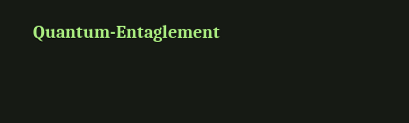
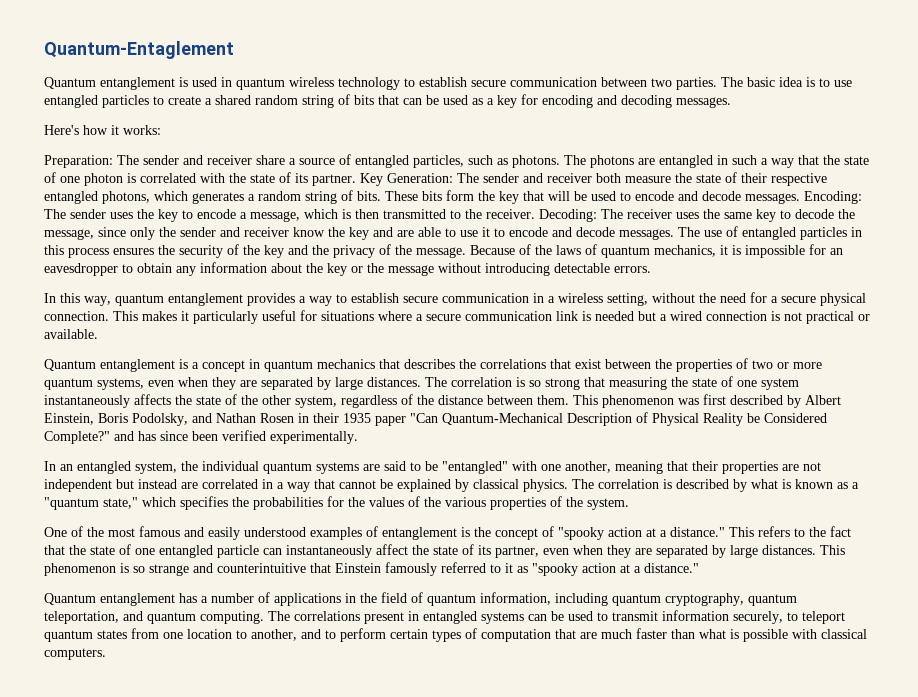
(221, 33) none -> [44,77,852,90] [44,94,731,108] [44,125,161,135] [44,154,869,168] [44,172,827,186] [44,190,862,204] [44,209,855,222] [44,226,862,240] [44,244,843,258] [44,262,651,276] [44,292,866,306] [44,310,870,324] [44,329,98,339] [44,358,822,372] [44,376,799,390] [44,394,841,408] [44,412,827,426] [44,430,358,444] [44,461,821,474] [44,479,859,492] [44,496,629,510] [44,526,851,540] [44,544,845,558] [44,562,699,576] [44,592,797,606] [44,610,845,624] [44,628,867,642] [44,648,106,660] // Quantum entanglement is used in quantum wireless technology to establish secure communication between two parties. The basic idea is to use entangled particles to create a shared random string of bits that can be used as a key for encoding and decoding messages. // Here's how it works: // Preparation: The sender and receiver share a source of entangled particles, such as photons. The photons are entangled in such a way that the state of one photon is correlated with the state of its partner. Key Generation: The sender and receiver both measure the state of their respective entangled photons, which generates a random string of bits. These bits form the key that will be used to encode and decode messages. Encoding: The sender uses the key to encode a message, which is then transmitted to the receiver. Decoding: The receiver uses the same key to decode the message, since only the sender and receiver know the key and are able to use it to encode and decode messages. The use of entangled particles in this process ensures the security of the key and the privacy of the message. Because of the laws of quantum mechanics, it is impossible for an eavesdropper to obtain any information about the key or the message without introducing detectable errors. // In this way, quantum entanglement provides a way to establish secure communication in a wireless setting, without the need for a secure physical connection. This makes it particularly useful for situations where a secure communication link is needed but a wired connection is not practical or available. // Quantum entanglement is a concept in quantum mechanics that describes the correlations that exist between the properties of two or more quantum systems, even when they are separated by large distances. The correlation is so strong that measuring the state of one system instantaneously affects the state of the other system, regardless of the distance between them. This phenomenon was first described by Albert Einstein, Boris Podolsky, and Nathan Rosen in their 1935 paper "Can Quantum-Mechanical Description of Physical Reality be Considered Complete?" and has since been verified experimentally. // In an entangled system, the individual quantum systems are said to be "entangled" with one another, meaning that their properties are not independent but instead are correlated in a way that cannot be explained by classical physics. The correlation is described by what is known as a "quantum state," which specifies the probabilities for the values of the various properties of the system. // One of the most famous and easily understood examples of entanglement is the concept of "spooky action at a distance." This refers to the fact that the state of one entangled particle can instantaneously affect the state of its partner, even when they are separated by large distances. This phenomenon is so strange and counterintuitive that Einstein famously referred to it as "spooky action at a distance." // Quantum entanglement has a number of applications in the field of quantum information, including quantum cryptography, quantum teleportation, and quantum computing. The correlations present in entangled systems can be used to transmit information securely, to teleport quantum states from one location to another, and to perform certain types of computation that are much faster than what is possible with classical computers.

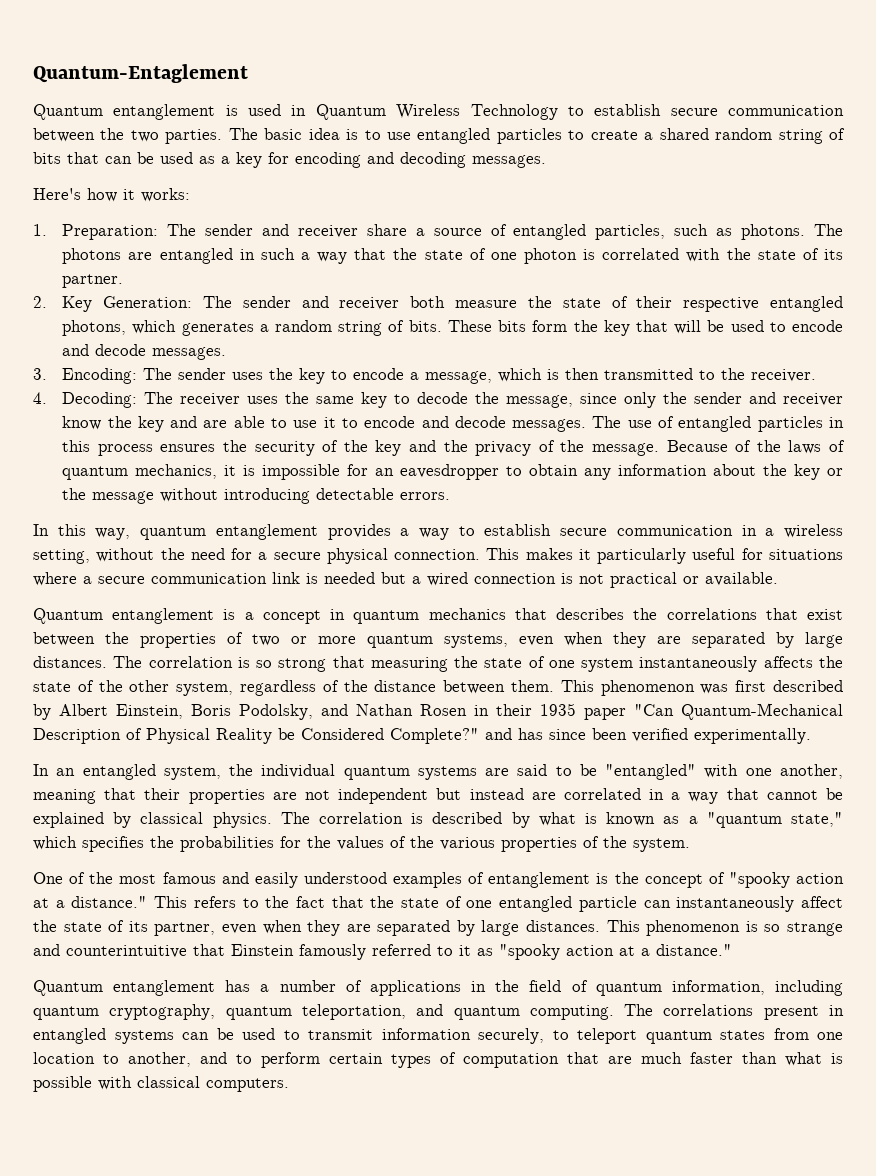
[236,77,400,90] quantum wireless technology -> [315,104,558,120] Quantum Wireless Technology
(647, 82) none -> [100,128,125,140] the
(161, 130) none -> [33,224,47,236] 1.
(356, 180) none -> [33,296,47,308] // 2.
(800, 198) none -> [33,368,47,380] // 3.
(535, 214) none -> [33,392,47,404] // 4.

